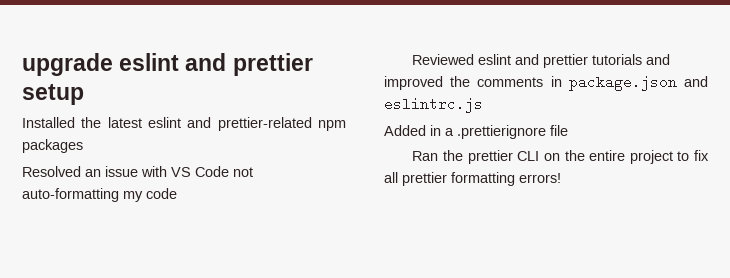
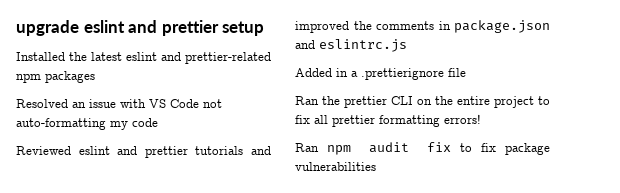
(561, 178) none -> [295,142,550,155] [295,162,376,171] // Ran npm audit fix to fix package vulnerabilities

